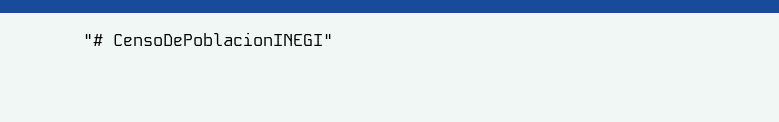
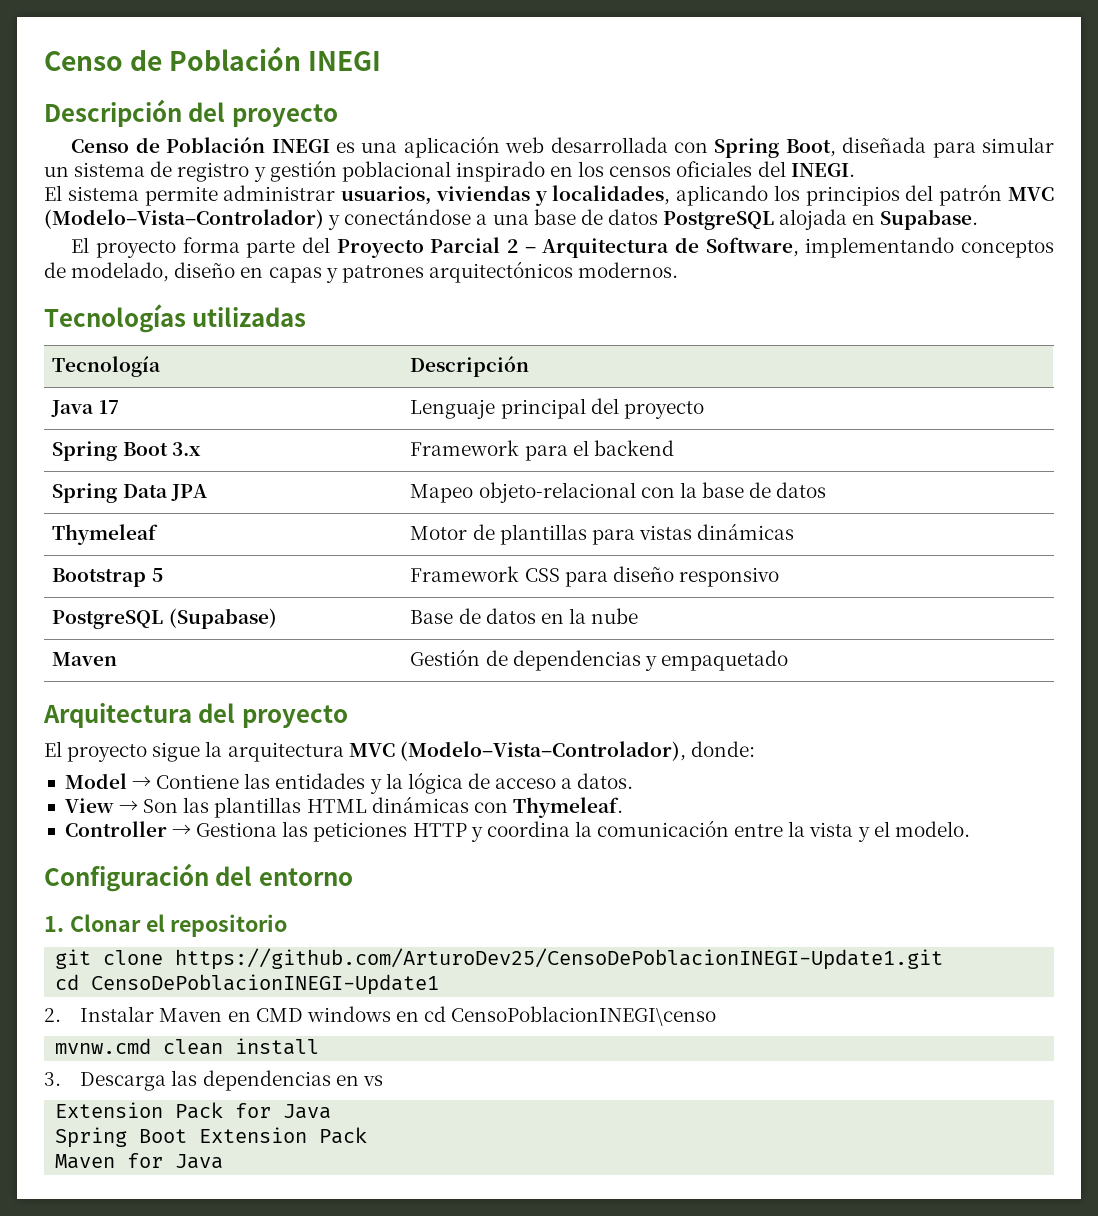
[83,32,333,46] "# CensoDePoblacionINEGI" -> [44,46,382,71] [44,99,338,127] [71,136,1054,158] [44,160,855,182] [44,184,1055,206] [44,208,979,230] [71,237,1054,258] [44,261,679,283] [44,304,307,333] [52,356,162,377] [410,356,530,377] [51,400,119,417] [410,398,704,419] [52,441,201,461] [410,440,674,461] [52,483,207,503] [410,482,827,503] [52,524,159,545] [410,523,795,545] [52,568,163,587] [410,566,779,587] [52,608,277,629] [410,608,639,624] [52,652,118,666] [410,649,788,671] [43,703,348,728] [44,741,755,762] [64,772,634,794] [64,796,623,818] [64,820,970,842] [44,863,353,892] [44,914,288,937] [55,948,944,970] [55,974,440,995] [44,1006,717,1026] [55,1038,320,1055] [44,1070,383,1091] [55,1102,332,1119] [55,1127,368,1148] [55,1153,224,1169] Censo de Población INEGI // Descripción del proyecto // Censo de Población INEGI es una aplicación web desarrollada con Spring Boot, diseñada para simular un sistema de registro y gestión poblacional inspirado en los censos oficiales del INEGI. // El sistema permite administrar usuarios, viviendas y localidades, aplicando los principios del patrón MVC (Modelo–Vista–Controlador) y conectándose a una base de datos PostgreSQL alojada en Supabase. // El proyecto forma parte del Proyecto Parcial 2 – Arquitectura de Software, implementando conceptos de modelado, diseño en capas y patrones arquitectónicos modernos. // Tecnologías utilizadas // Tecnología | Descripción // Java 17 | Lenguaje principal del proyecto // Spring Boot 3.x | Framework para el backend // Spring Data JPA | Mapeo objeto-relacional con la base de datos // Thymeleaf | Motor de plantillas para vistas dinámicas // Bootstrap 5 | Framework CSS para diseño responsivo // PostgreSQL (Supabase) | Base de datos en la nube // Maven | Gestión de dependencias y empaquetado // Arquitectura del proyecto // El proyecto sigue la arquitectura MVC (Modelo–Vista–Controlador), donde: // Model → Contiene las entidades y la lógica de acceso a datos. // View → Son las plantillas HTML dinámicas con Thymeleaf. // Controller → Gestiona las peticiones HTTP y coordina la comunicación entre la vista y el modelo. // Configuración del entorno // 1. Clonar el repositorio // git clone https://github.com/ArturoDev25/CensoDePoblacionINEGI-Update1.git // cd CensoDePoblacionINEGI-Update1 // 2. Instalar Maven en CMD windows en cd CensoPoblacionINEGI\censo // mvnw.cmd clean install // 3. Descarga las dependencias en vs // Extension Pack for Java // Spring Boot Extension Pack // Maven for Java

